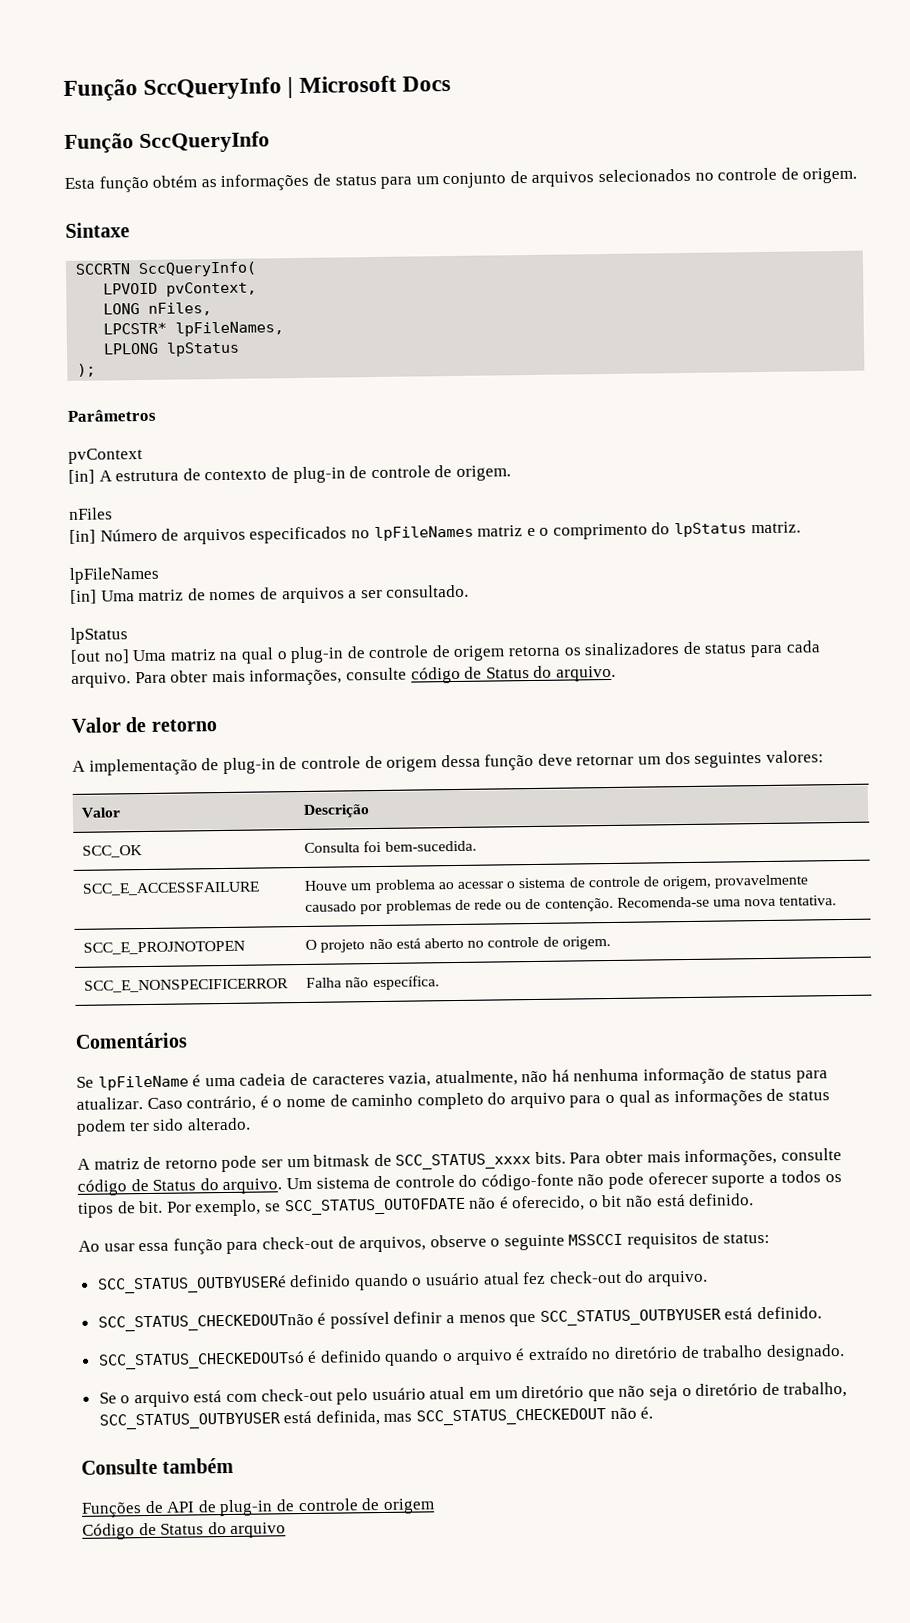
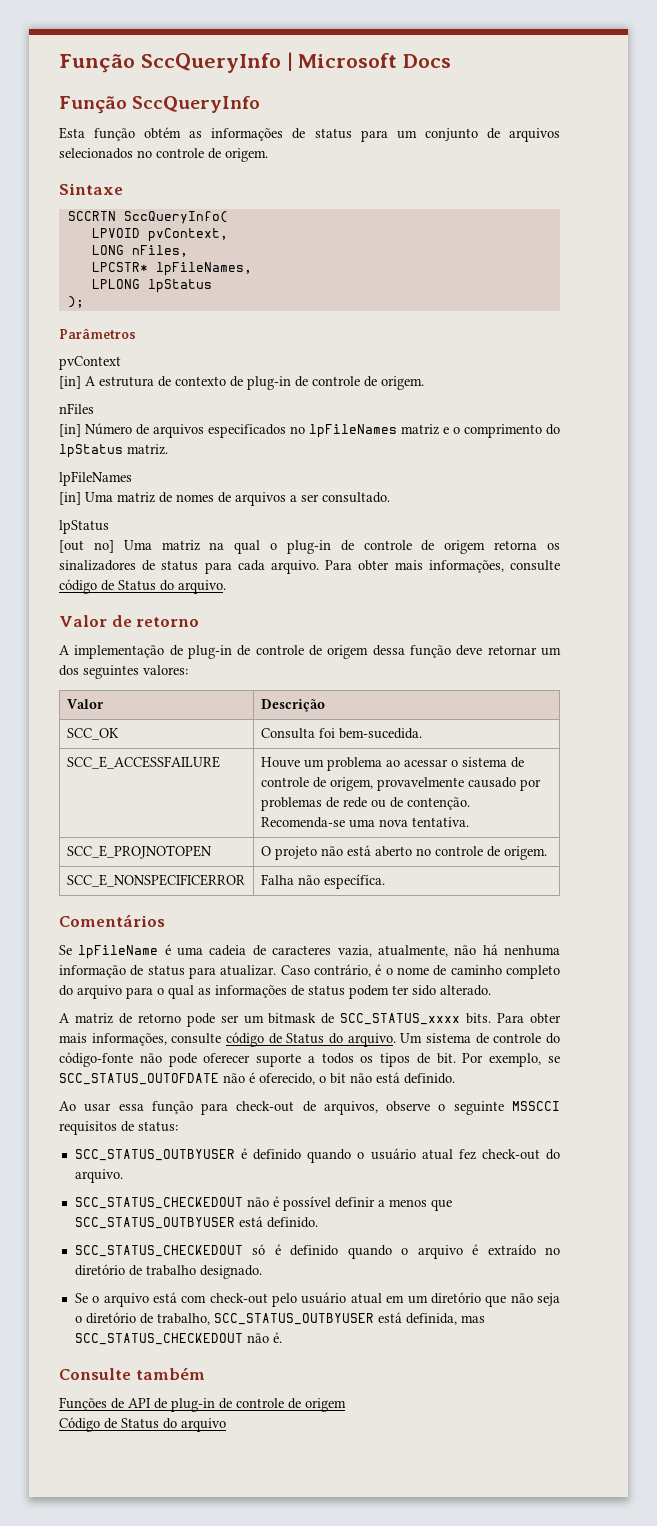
[96,1275,287,1294] SCC_STATUS_OUTBYUSERé -> [74,1148,248,1161] SCC_STATUS_OUTBYUSER é
[97,1313,314,1332] SCC_STATUS_CHECKEDOUTnão -> [74,1197,269,1209] SCC_STATUS_CHECKEDOUT não
[97,1350,305,1370] SCC_STATUS_CHECKEDOUTsó -> [74,1244,266,1257] SCC_STATUS_CHECKEDOUT só

